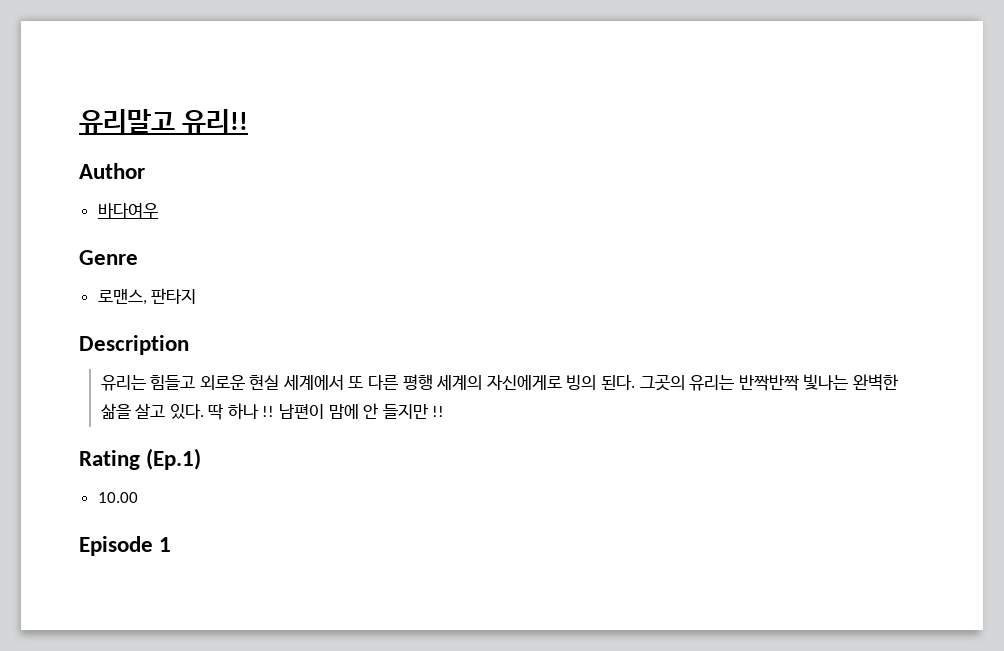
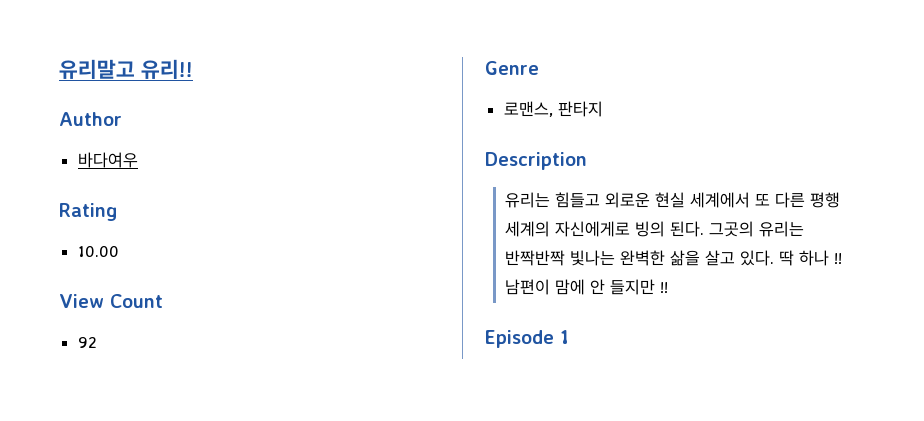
(158, 211) none -> [59,203,117,221] [77,246,119,257] [59,294,163,308] [77,337,97,348] // Rating // 10.00 // View Count // 92
[79,448,202,470] [97,492,138,503] // Rating (Ep.1) // 10.00 -> (668, 287) none

